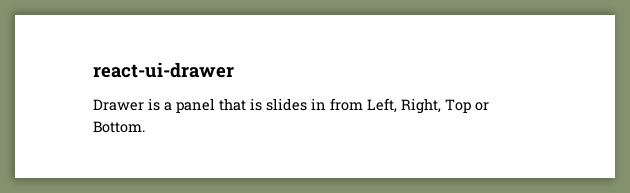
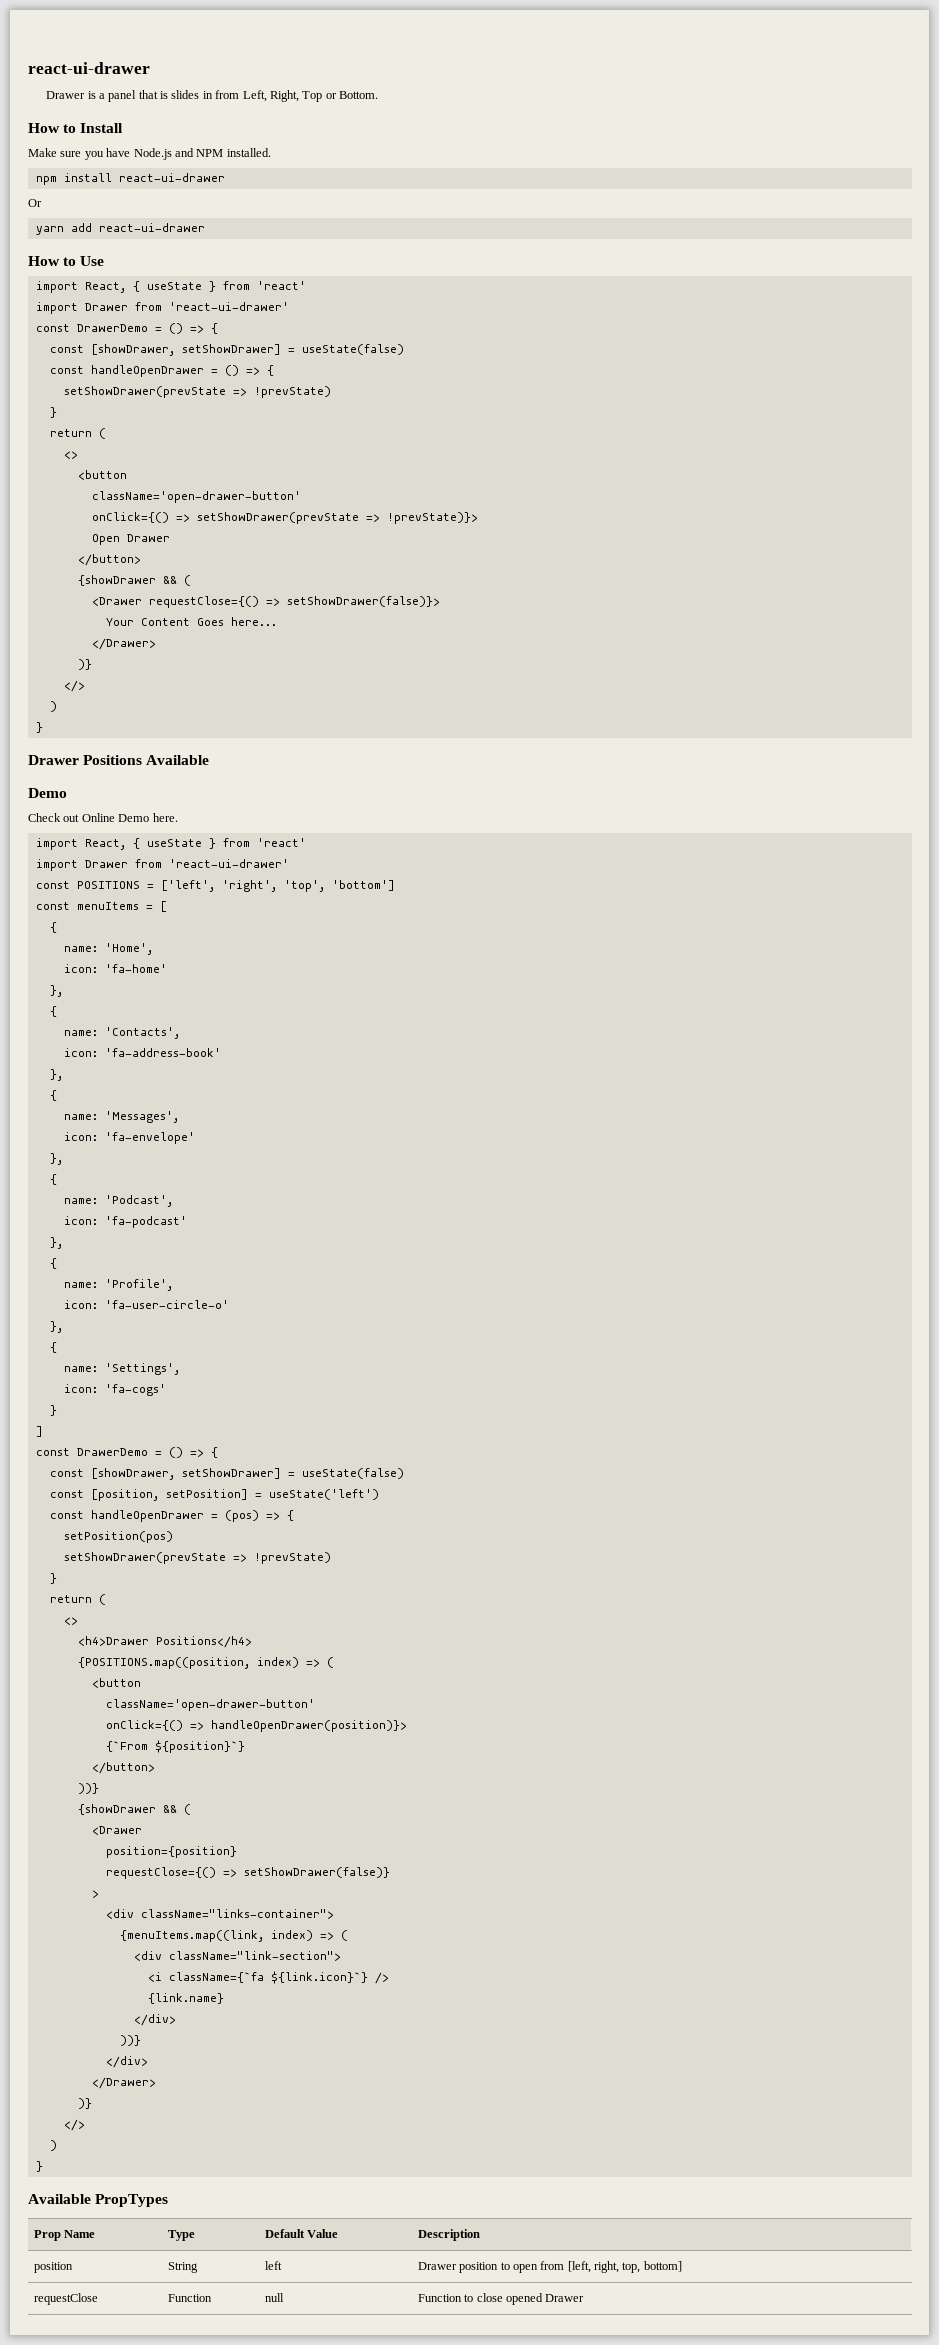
(145, 127) none -> [28,123,124,133] [28,148,271,160] [35,173,225,185] [28,199,42,207] [35,223,205,235] [28,256,105,266] [35,281,306,293] [35,302,289,314] [35,323,218,334] [49,344,404,356] [49,365,274,377] [63,386,331,398] [49,407,57,418] [49,428,106,439] [63,451,78,459] [77,470,127,480] [91,491,301,503] [91,512,478,524] [91,534,170,545] [77,554,141,566] [77,575,191,586] [91,596,440,608] [105,617,277,626] [91,638,156,650] [77,659,92,670] [63,680,85,692] [49,701,57,712] [35,722,43,733] [28,755,210,765] [28,788,67,798] [28,813,178,822] [35,838,306,850] [35,859,289,871] [35,880,395,892] [35,901,167,912] [49,922,57,933] [63,943,153,955] [63,964,167,973] [49,985,63,997] [49,1006,57,1017] [63,1027,180,1039] [63,1048,221,1057] [49,1069,63,1081] [49,1090,57,1101] [63,1111,179,1123] [63,1132,195,1144] [49,1153,63,1165] [49,1174,57,1185] [63,1195,173,1207] [63,1216,187,1228] [49,1237,63,1249] [49,1258,57,1269] [63,1279,173,1291] [63,1300,229,1309] [49,1321,63,1333] [49,1342,57,1353] [63,1363,180,1375] [63,1384,166,1396] [49,1405,57,1416] [35,1426,43,1437] [35,1447,218,1458] [49,1468,404,1480] [49,1489,379,1501] [49,1510,294,1522] [63,1531,173,1543] [63,1552,331,1564] [49,1573,57,1584] [49,1594,106,1605] [63,1617,78,1625] [77,1636,252,1648] [77,1657,334,1669] [91,1678,141,1688] [105,1699,315,1711] [105,1720,407,1732] [105,1740,245,1753] [91,1762,155,1774] [77,1783,99,1794] [77,1804,191,1815] [91,1826,142,1835] [105,1846,237,1858] [105,1867,390,1879] [91,1890,99,1898] [105,1909,334,1919] [119,1930,348,1942] [133,1951,341,1961] [147,1971,389,1984] [147,1993,224,2004] [133,2014,176,2026] [119,2035,141,2046] [105,2056,148,2068] [91,2077,156,2089] [77,2098,92,2109] [63,2119,85,2131] [49,2140,57,2151] [35,2161,43,2172] [28,2194,169,2207] [33,2230,96,2241] [167,2230,195,2241] [264,2229,339,2238] [417,2229,480,2241] [33,2262,73,2273] [167,2262,198,2273] [264,2261,282,2270] [417,2261,682,2273] [33,2293,98,2305] [167,2294,212,2302] [264,2293,284,2302] [417,2293,585,2305] // How to Install // Make sure you have Node.js and NPM installed. // npm install react-ui-drawer // Or // yarn add react-ui-drawer // How to Use // import React, { useState } from 'react' // import Drawer from 'react-ui-drawer' // const DrawerDemo = () => { // const [showDrawer, setShowDrawer] = useState(false) // const handleOpenDrawer = () => { // setShowDrawer(prevState => !prevState) // } // return ( // <> // <button // className='open-drawer-button' // onClick={() => setShowDrawer(prevState => !prevState)}> // Open Drawer // </button> // {showDrawer && ( // <Drawer requestClose={() => setShowDrawer(false)}> // Your Content Goes here... // </Drawer> // )} // </> // ) // } // Drawer Positions Available // Demo // Check out Online Demo here. // import React, { useState } from 'react' // import Drawer from 'react-ui-drawer' // const POSITIONS = ['left', 'right', 'top', 'bottom'] // const menuItems = [ // { // name: 'Home', // icon: 'fa-home' // }, // { // name: 'Contacts', // icon: 'fa-address-book' // }, // { // name: 'Messages', // icon: 'fa-envelope' // }, // { // name: 'Podcast', // icon: 'fa-podcast' // }, // { // name: 'Profile', // icon: 'fa-user-circle-o' // }, // { // name: 'Settings', // icon: 'fa-cogs' // } // ] // const DrawerDemo = () => { // const [showDrawer, setShowDrawer] = useState(false) // const [position, setPosition] = useState('left') // const handleOpenDrawer = (pos) => { // setPosition(pos) // setShowDrawer(prevState => !prevState) // } // return ( // <> // <h4>Drawer Positions</h4> // {POSITIONS.map((position, index) => ( // <button // className='open-drawer-button' // onClick={() => handleOpenDrawer(position)}> // {`From ${position}`} // </button> // ))} // {showDrawer && ( // <Drawer // position={position} // requestClose={() => setShowDrawer(false)} // > // <div className="links-container"> // {menuItems.map((link, index) => ( // <div className="link-section"> // <i className={`fa ${link.icon}`} /> // {link.name} // </div> // ))} // </div> // </Drawer> // )} // </> // ) // } // Available PropTypes // Prop Name | Type | Default Value | Description // position | String | left | Drawer position to open from [left, right, top, bottom] // requestClose | Function | null | Function to close opened Drawer

